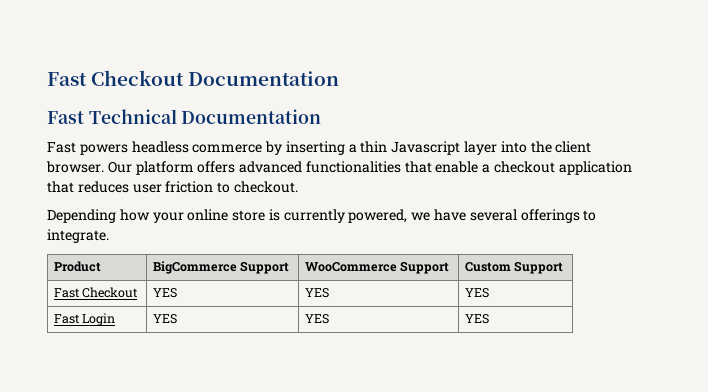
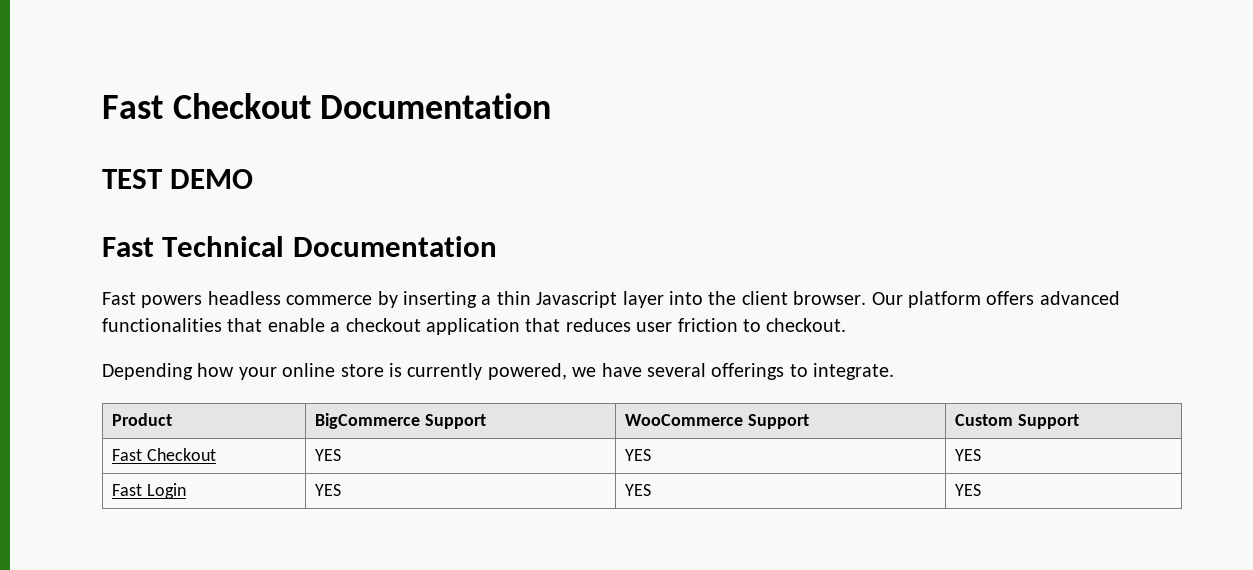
(340, 78) none -> [102,169,254,189] // TEST DEMO

